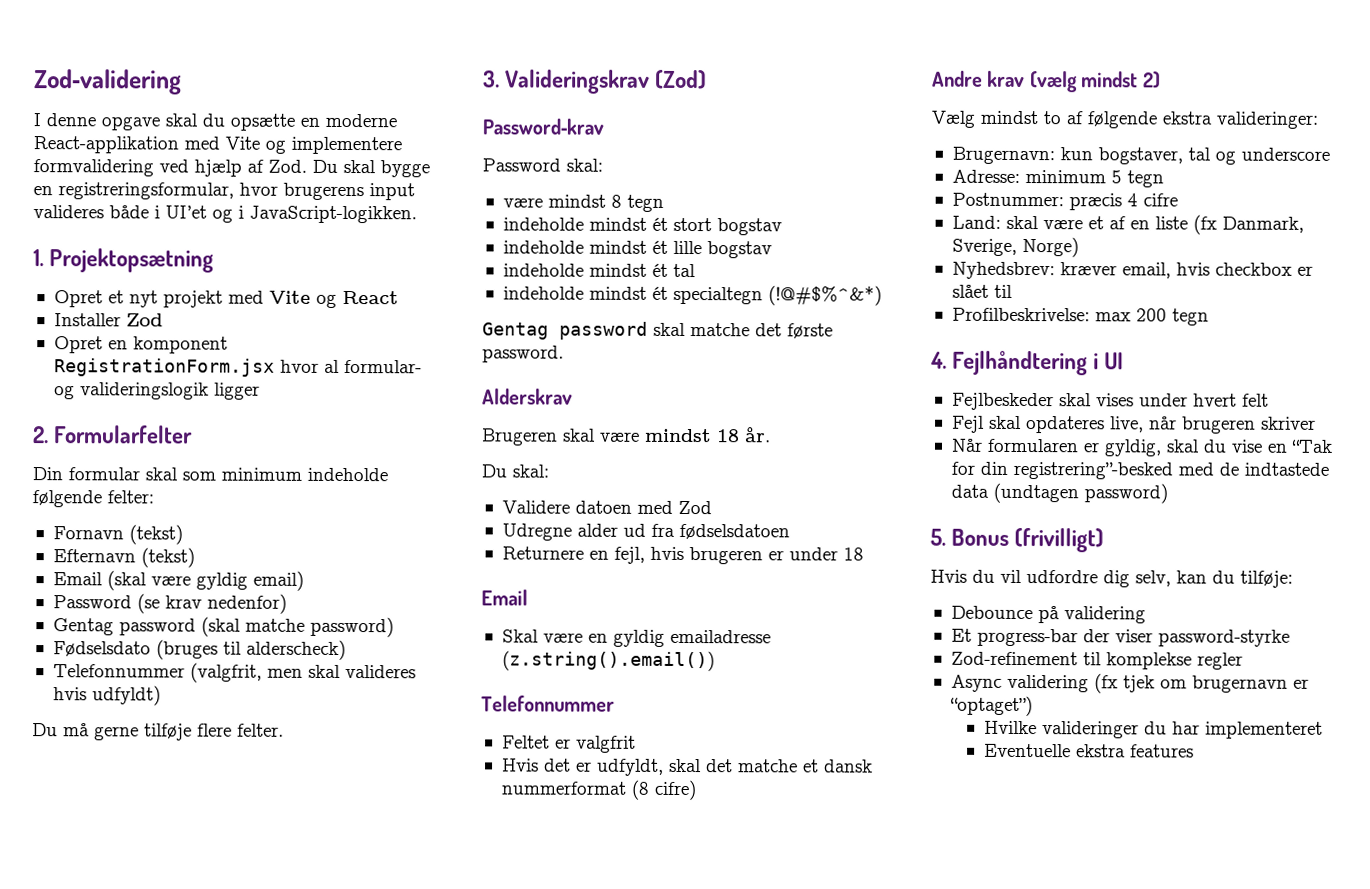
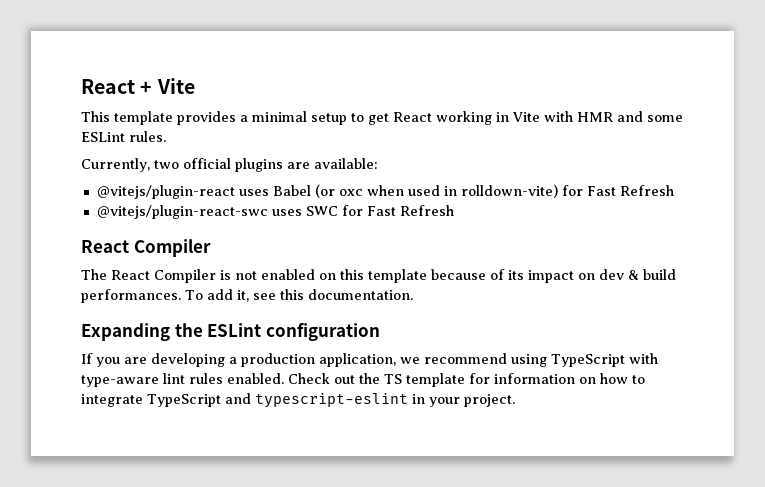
[34,69,182,95] [33,113,397,131] [33,136,402,155] [33,159,430,178] [33,182,415,201] [33,205,417,224] [33,248,215,273] [53,290,399,308] [53,313,163,327] [53,336,228,354] [53,358,422,377] [53,382,260,400] [33,425,194,444] [32,467,388,482] [32,490,154,508] [52,524,183,545] [52,547,195,568] [52,570,304,591] [52,593,287,614] [52,616,394,638] [52,639,346,660] [52,662,416,683] [52,685,161,706] [32,723,284,741] [483,69,708,94] [482,118,604,135] [482,158,603,172] [502,194,664,212] [502,217,782,236] [502,240,772,259] [502,263,696,278] [502,285,882,306] [482,321,833,340] [482,345,564,363] [482,388,573,405] [481,427,771,446] [481,464,549,478] [501,500,712,515] [501,523,790,541] [501,546,864,565] [481,589,528,606] [501,629,771,647] [501,650,715,672] [481,695,615,712] [501,735,636,753] [501,758,873,776] [500,779,697,801] [932,70,1161,93] [931,110,1318,129] [951,146,1330,165] [951,169,1164,188] [951,192,1178,211] [951,214,1304,235] [951,236,1079,258] [951,261,1313,280] [951,284,1013,298] [951,307,1209,326] [930,350,1125,376] [951,392,1269,411] [951,415,1316,434] [950,438,1333,457] [950,461,1329,480] [950,482,1168,504] [930,527,1105,553] [930,569,1293,588] [950,605,1146,624] [950,628,1290,647] [950,651,1243,670] [950,673,1309,694] [949,695,1033,717] [983,720,1323,739] [983,743,1194,758] Zod‑validering // I denne opgave skal du opsætte en moderne React‑applikation med Vite og implementere formvalidering ved hjælp af Zod. Du skal bygge en registreringsformular, hvor brugerens input valideres både i UI’et og i JavaScript‑logikken. // 1. Projektopsætning // Opret et nyt projekt med Vite og React // Installer Zod // Opret en komponent RegistrationForm.jsx hvor al formular‑ og valideringslogik ligger // 2. Formularfelter // Din formular skal som minimum indeholde følgende felter: // Fornavn (tekst) // Efternavn (tekst) // Email (skal være gyldig email) // Password (se krav nedenfor) // Gentag password (skal matche password) // Fødselsdato (bruges til alderscheck) // Telefonnummer (valgfrit, men skal valideres hvis udfyldt) // Du må gerne tilføje flere felter. // 3. Valideringskrav (Zod) // Password‑krav // Password skal: // være mindst 8 tegn // indeholde mindst ét stort bogstav // indeholde mindst ét lille bogstav // indeholde mindst ét tal // indeholde mindst ét specialtegn (!@#$%^&*) // Gentag password skal matche det første password. // Alderskrav // Brugeren skal være mindst 18 år. // Du skal: // Validere datoen med Zod // Udregne alder ud fra fødselsdatoen // Returnere en fejl, hvis brugeren er under 18 // Email // Skal være en gyldig emailadresse (z.string().email()) // Telefonnummer // Feltet er valgfrit // Hvis det er udfyldt, skal det matche et dansk nummerformat (8 cifre) // Andre krav (vælg mindst 2) // Vælg mindst to af følgende ekstra valideringer: // Brugernavn: kun bogstaver, tal og underscore // Adresse: minimum 5 tegn // Postnummer: præcis 4 cifre // Land: skal være et af en liste (fx Danmark, Sverige, Norge) // Nyhedsbrev: kræver email, hvis checkbox er slået til // Profilbeskrivelse: max 200 tegn // 4. Fejlhåndtering i UI // Fejlbeskeder skal vises under hvert felt // Fejl skal opdateres live, når brugeren skriver // Når formularen er gyldig, skal du vise en “Tak for din registrering”-besked med de indtastede data (undtagen password) // 5. Bonus (frivilligt) // Hvis du vil udfordre dig selv, kan du tilføje: // Debounce på validering // Et progress‑bar der viser password‑styrke // Zod‑refinement til komplekse regler // Async validering (fx tjek om brugernavn er “optaget”) // Hvilke valideringer du har implementeret // Eventuelle ekstra features -> [81,78,195,94] [81,111,683,125] [81,131,166,142] [81,158,378,172] [96,184,674,199] [96,205,454,219] [81,239,211,257] [81,269,676,283] [81,289,413,303] [81,323,380,341] [81,353,658,367] [81,373,645,387] [81,393,515,408] React + Vite // This template provides a minimal setup to get React working in Vite with HMR and some ESLint rules. // Currently, two official plugins are available: // @vitejs/plugin-react uses Babel (or oxc when used in rolldown-vite) for Fast Refresh // @vitejs/plugin-react-swc uses SWC for Fast Refresh // React Compiler // The React Compiler is not enabled on this template because of its impact on dev & build performances. To add it, see this documentation. // Expanding the ESLint configuration // If you are developing a production application, we recommend using TypeScript with type-aware lint rules enabled. Check out the TS template for information on how to integrate TypeScript and typescript-eslint in your project.

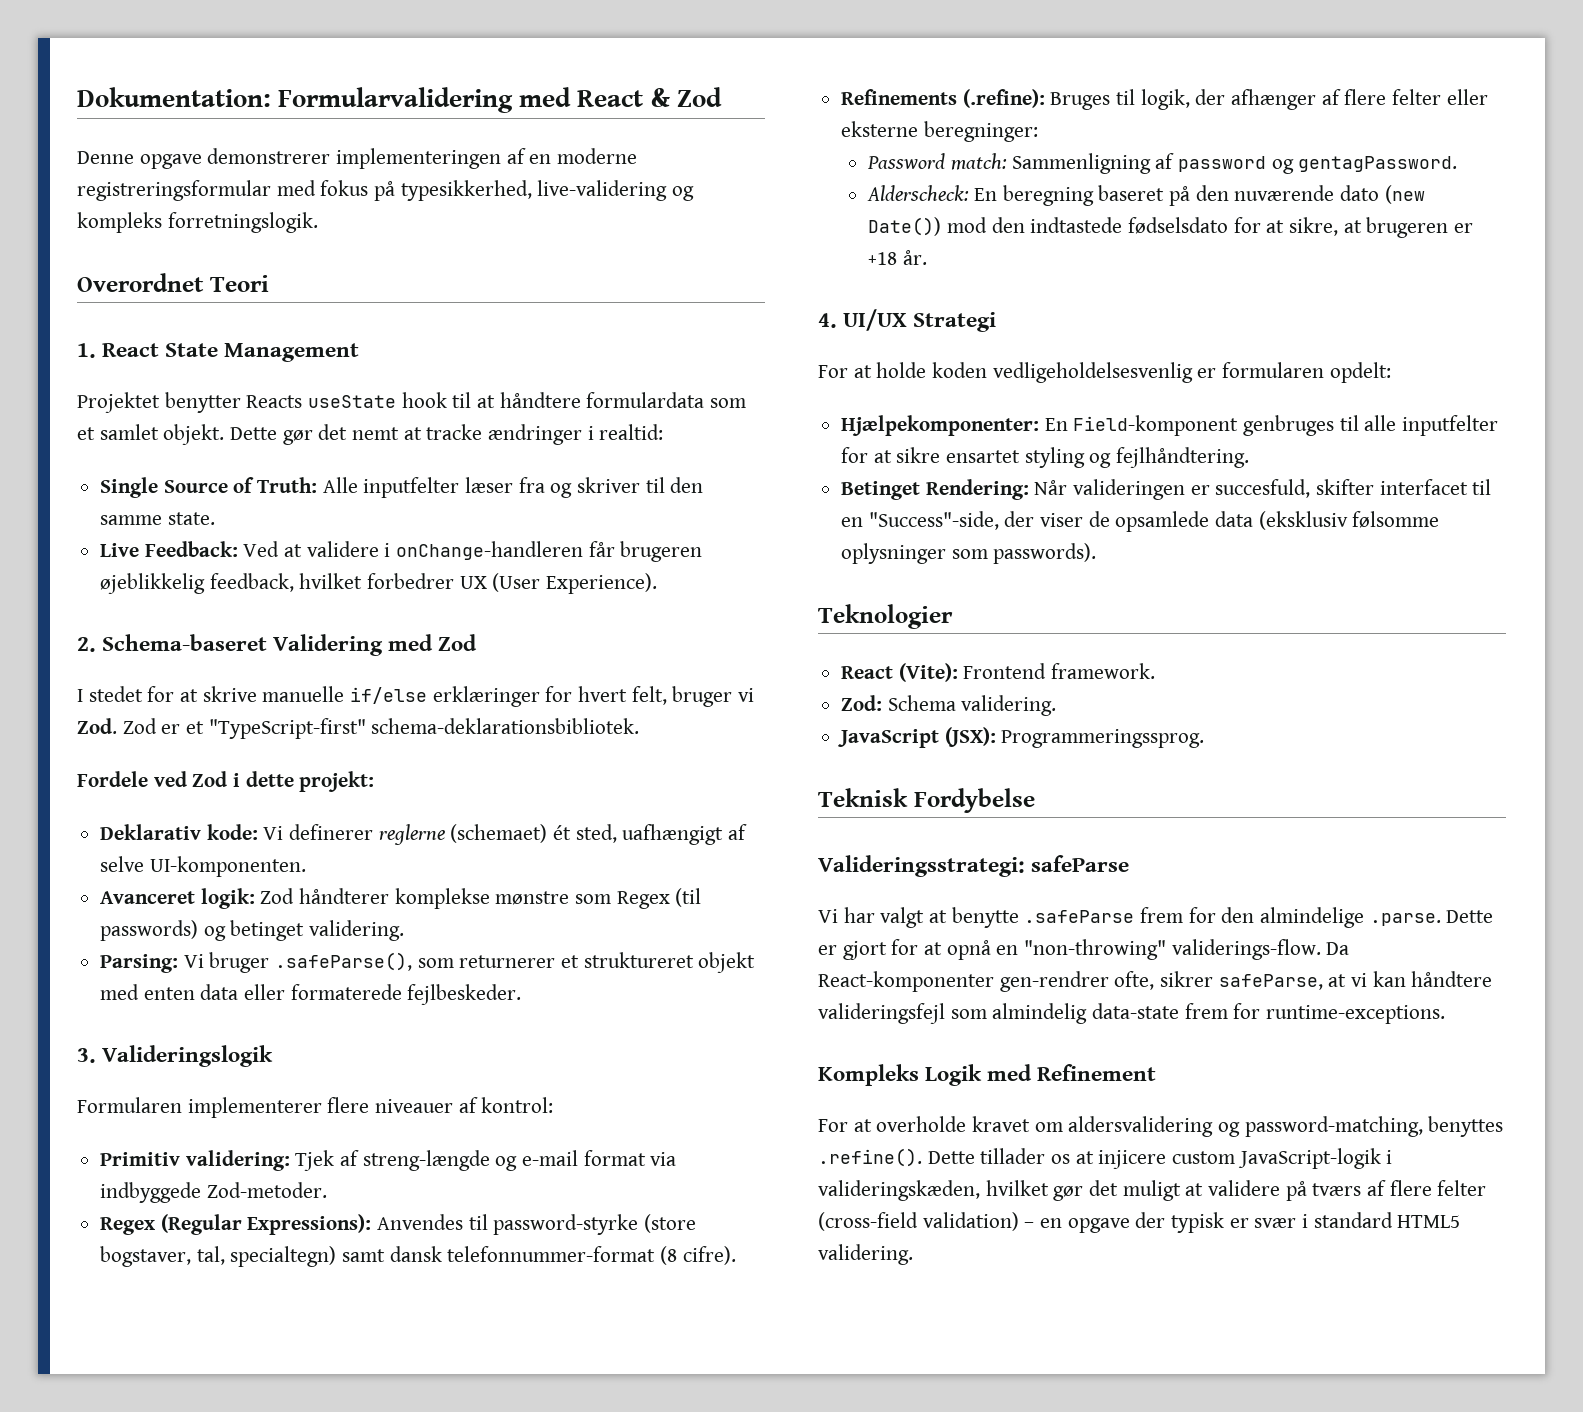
[81,78,195,94] [81,111,683,125] [81,131,166,142] [81,158,378,172] [96,184,674,199] [96,205,454,219] [81,239,211,257] [81,269,676,283] [81,289,413,303] [81,323,380,341] [81,353,658,367] [81,373,645,387] [81,393,515,408] React + Vite // This template provides a minimal setup to get React working in Vite with HMR and some ESLint rules. // Currently, two official plugins are available: // @vitejs/plugin-react uses Babel (or oxc when used in rolldown-vite) for Fast Refresh // @vitejs/plugin-react-swc uses SWC for Fast Refresh // React Compiler // The React Compiler is not enabled on this template because of its impact on dev & build performances. To add it, see this documentation. // Expanding the ESLint configuration // If you are developing a production application, we recommend using TypeScript with type-aware lint rules enabled. Check out the TS template for information on how to integrate TypeScript and typescript-eslint in your project. -> [77,87,722,113] [77,148,638,169] [77,180,695,201] [77,212,318,233] [77,273,269,292] [77,343,360,362] [77,392,747,413] [77,424,664,445] [100,477,704,498] [100,512,215,525] [100,541,703,562] [100,573,658,594] [77,634,478,656] [77,686,755,707] [77,718,640,739] [77,771,375,792] [100,824,748,845] [100,856,306,877] [100,888,702,909] [100,920,405,941] [100,952,756,973] [100,984,522,1005] [77,1045,274,1067] [77,1097,554,1118] [100,1150,677,1171] [100,1182,327,1203] [100,1214,697,1235] [100,1246,736,1267] [841,89,1488,110] [841,121,1038,142] [867,153,1458,174] [867,185,1425,206] [868,217,1473,238] [868,250,927,265] [818,309,997,332] [818,362,1391,383] [841,415,1499,436] [841,447,1250,468] [841,479,1492,500] [841,511,1440,532] [841,543,1097,564] [818,604,953,629] [841,663,1156,682] [841,695,1057,716] [838,727,1205,748] [818,788,1035,813] [818,855,1130,877] [818,907,1494,928] [818,939,1350,960] [818,971,1493,992] [818,1003,1446,1024] [818,1064,1157,1086] [818,1116,1504,1137] [818,1148,1393,1169] [818,1180,1487,1201] [818,1212,1461,1233] [818,1244,913,1265] Dokumentation: Formularvalidering med React & Zod // Denne opgave demonstrerer implementeringen af en moderne registreringsformular med fokus på typesikkerhed, live-validering og kompleks forretningslogik. // Overordnet Teori // 1. React State Management // Projektet benytter Reacts useState hook til at håndtere formulardata som et samlet objekt. Dette gør det nemt at tracke ændringer i realtid: // Single Source of Truth: Alle inputfelter læser fra og skriver til den samme state. // Live Feedback: Ved at validere i onChange-handleren får brugeren øjeblikkelig feedback, hvilket forbedrer UX (User Experience). // 2. Schema-baseret Validering med Zod // I stedet for at skrive manuelle if/else erklæringer for hvert felt, bruger vi Zod. Zod er et "TypeScript-first" schema-deklarationsbibliotek. // Fordele ved Zod i dette projekt: // Deklarativ kode: Vi definerer reglerne (schemaet) ét sted, uafhængigt af selve UI-komponenten. // Avanceret logik: Zod håndterer komplekse mønstre som Regex (til passwords) og betinget validering. // Parsing: Vi bruger .safeParse(), som returnerer et struktureret objekt med enten data eller formaterede fejlbeskeder. // 3. Valideringslogik // Formularen implementerer flere niveauer af kontrol: // Primitiv validering: Tjek af streng-længde og e-mail format via indbyggede Zod-metoder. // Regex (Regular Expressions): Anvendes til password-styrke (store bogstaver, tal, specialtegn) samt dansk telefonnummer-format (8 cifre). // Refinements (.refine): Bruges til logik, der afhænger af flere felter eller eksterne beregninger: // Password match: Sammenligning af password og gentagPassword. // Alderscheck: En beregning baseret på den nuværende dato (new Date()) mod den indtastede fødselsdato for at sikre, at brugeren er +18 år. // 4. UI/UX Strategi // For at holde koden vedligeholdelsesvenlig er formularen opdelt: // Hjælpekomponenter: En Field-komponent genbruges til alle inputfelter for at sikre ensartet styling og fejlhåndtering. // Betinget Rendering: Når valideringen er succesfuld, skifter interfacet til en "Success"-side, der viser de opsamlede data (eksklusiv følsomme oplysninger som passwords). // Teknologier // React (Vite): Frontend framework. // Zod: Schema validering. // JavaScript (JSX): Programmeringssprog. // Teknisk Fordybelse // Valideringsstrategi: safeParse // Vi har valgt at benytte .safeParse frem for den almindelige .parse. Dette er gjort for at opnå en "non-throwing" validerings-flow. Da React-komponenter gen-rendrer ofte, sikrer safeParse, at vi kan håndtere valideringsfejl som almindelig data-state frem for runtime-exceptions. // Kompleks Logik med Refinement // For at overholde kravet om aldersvalidering og password-matching, benyttes .refine(). Dette tillader os at injicere custom JavaScript-logik i valideringskæden, hvilket gør det muligt at validere på tværs af flere felter (cross-field validation) – en opgave der typisk er svær i standard HTML5 validering.

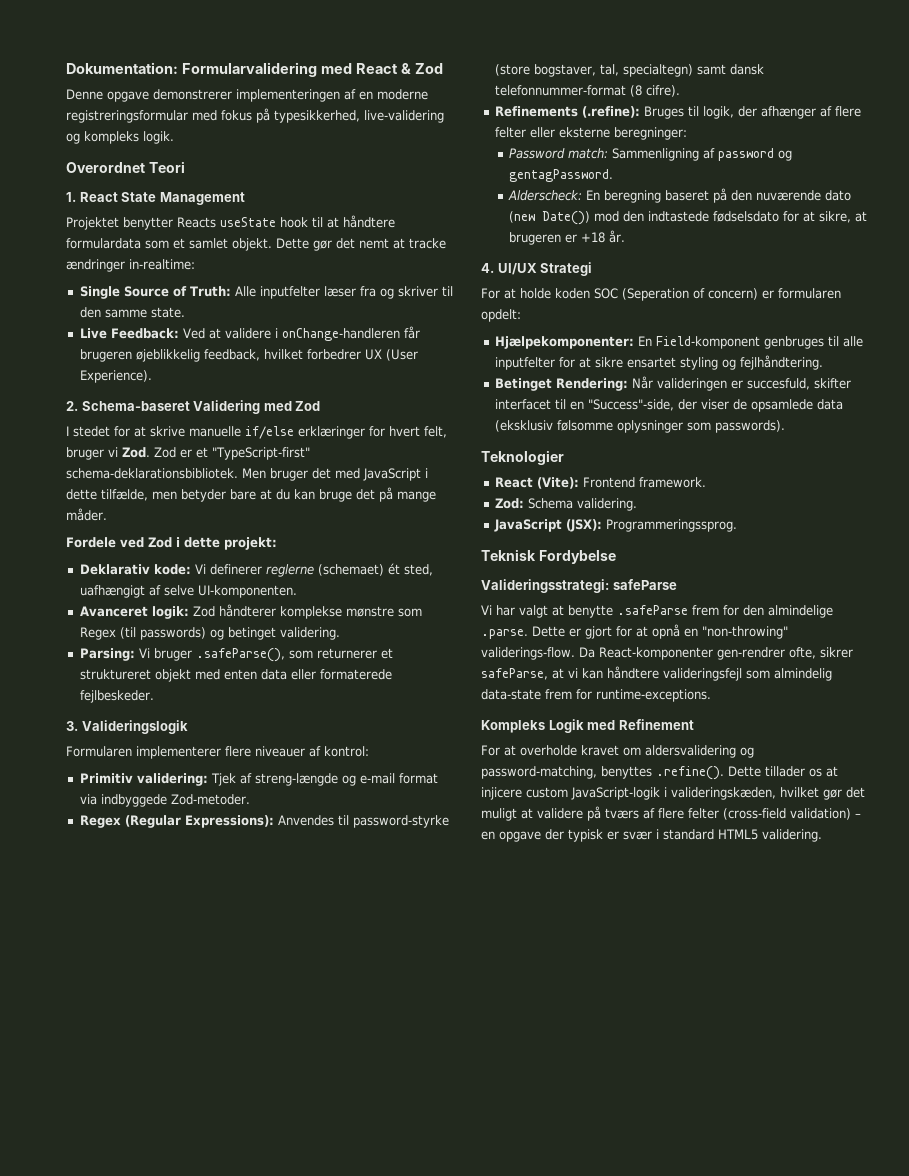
[167,212,318,233] forretningslogik. -> [143,131,174,144] logik.
[587,424,664,440] i realtid: -> [129,259,195,270] in-realtime:
(640, 726) none -> [242,468,428,481] [66,487,436,502] [66,508,107,521] Men bruger det med JavaScript i dette tilfælde, men betyder bare at du kan bruge det på mange måder.
[992,362,1193,383] vedligeholdelsesvenlig -> [594,288,758,301] SOC (Seperation of concern)

